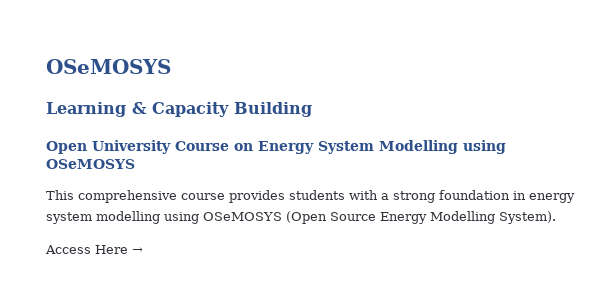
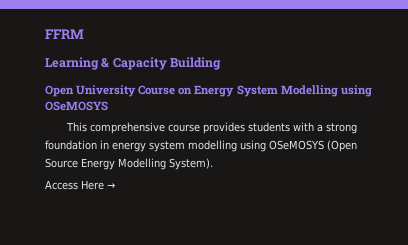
[46,59,171,74] OSeMOSYS -> [45,29,84,39] FFRM

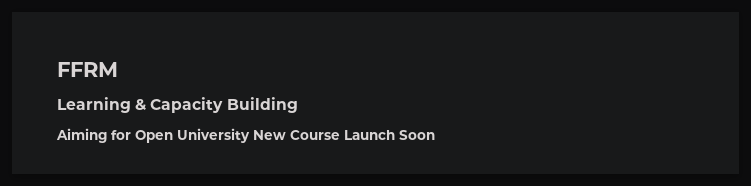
[45,85,372,97] [45,101,108,111] [65,122,357,134] [45,140,357,152] [45,158,213,170] [45,180,115,190] Open University Course on Energy System Modelling using OSeMOSYS // This comprehensive course provides students with a strong foundation in energy system modelling using OSeMOSYS (Open Source Energy Modelling System). // Access Here → -> [56,128,435,143] Aiming for Open University New Course Launch Soon

